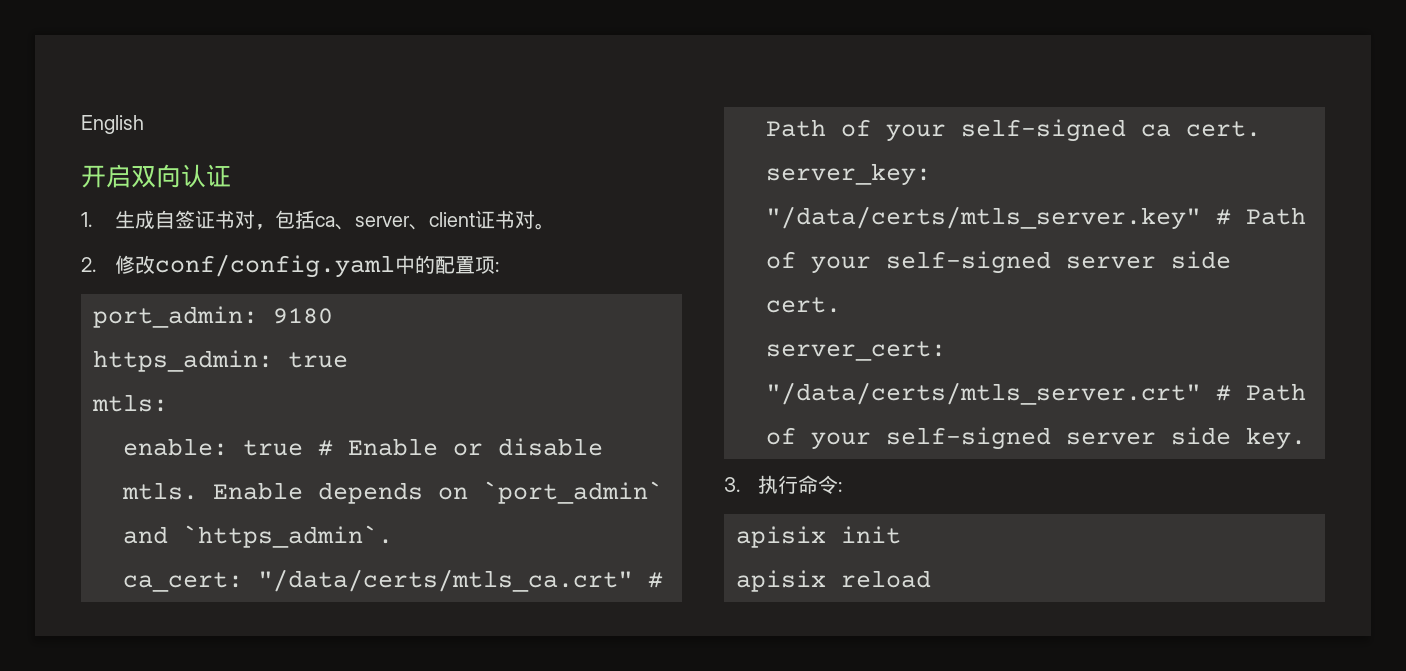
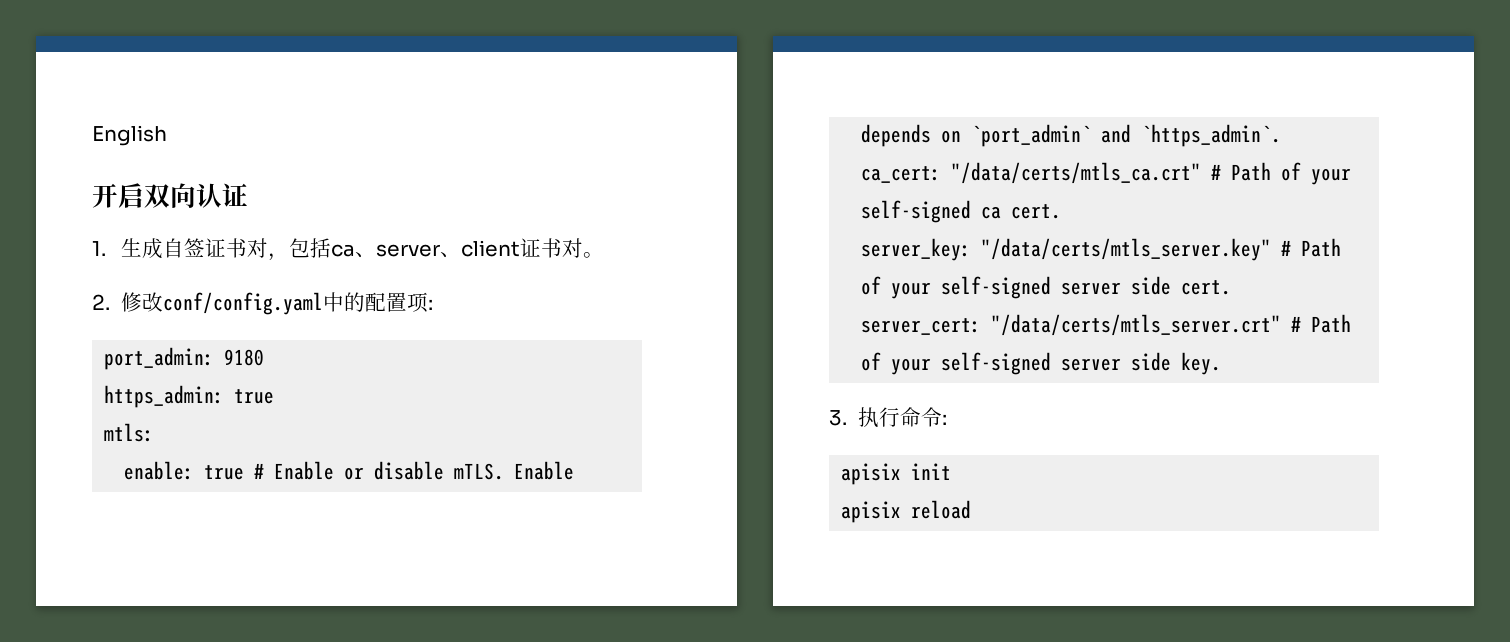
[122,482,198,500] mtls. -> [454,463,505,480] mTLS.

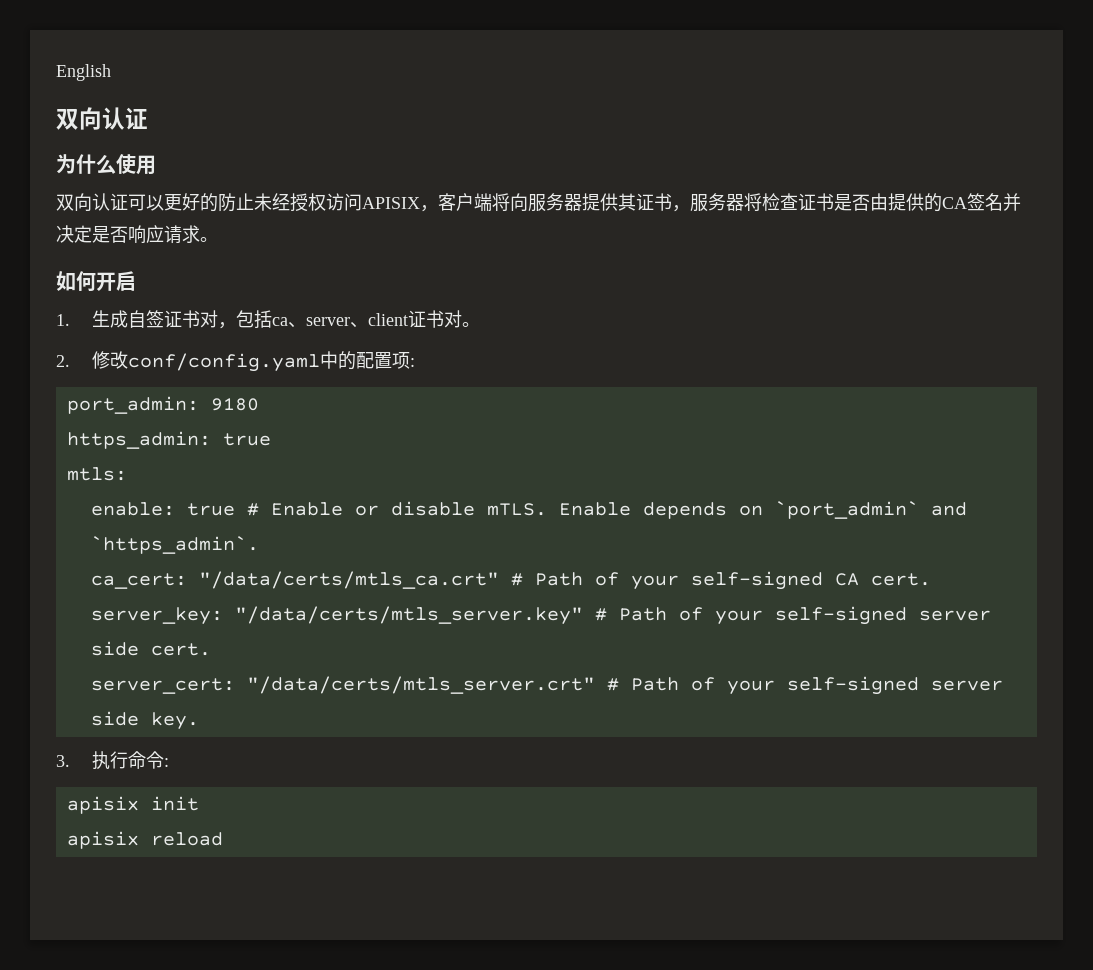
[92,183,248,208] 开启双向认证 -> [56,107,148,130] [56,154,156,175] [56,193,1021,212] [56,225,218,244] [56,271,136,292] 双向认证 // 为什么使用 // 双向认证可以更好的防止未经授权访问APISIX，客户端将向服务器提供其证书，服务器将检查证书是否由提供的CA签名并决定是否响应请求。 // 如何开启
[981,206,1002,219] ca -> [834,573,859,586] CA

